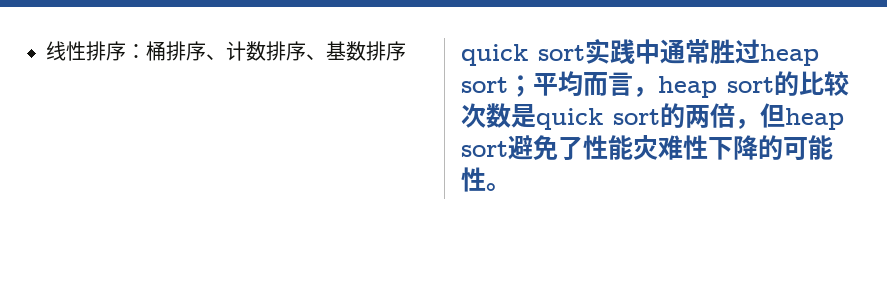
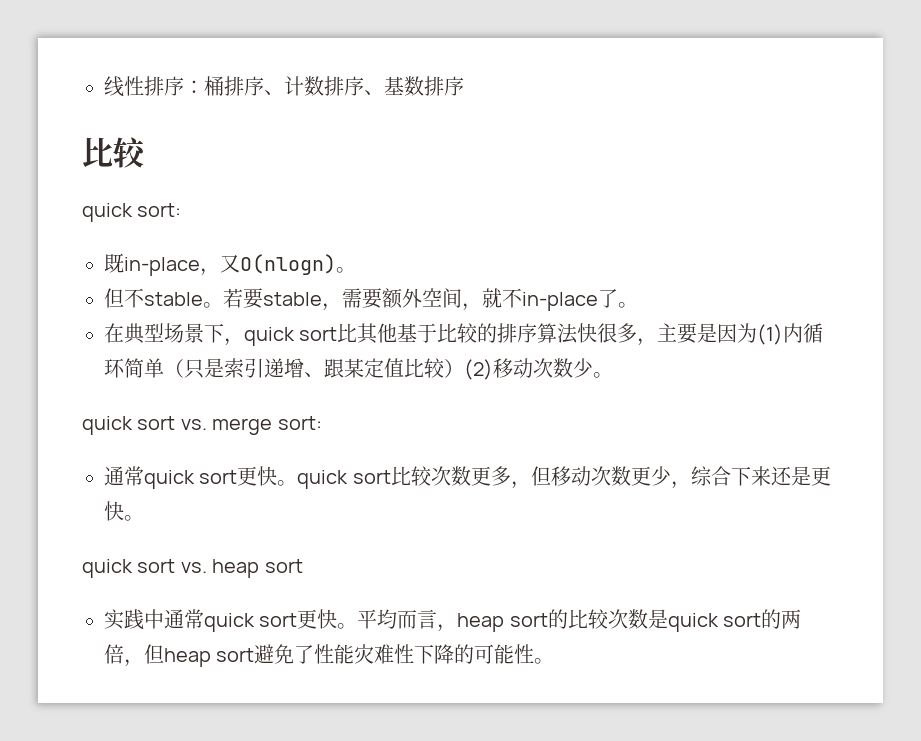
[461,39,819,66] [461,75,533,97] quick sort实践中通常胜过heap sort； -> [82,137,146,168] [82,203,182,222] [104,253,356,276] [104,288,638,311] [104,323,824,346] [104,358,613,380] [82,416,322,435] [104,466,831,489] [104,501,144,521] [82,559,303,578] [104,609,358,632] 比较 // quick sort: // 既in-place，又O(nlogn)。 // 但不stable。若要stable，需要额外空间，就不in-place了。 // 在典型场景下，quick sort比其他基于比较的排序算法快很多，主要是因为(1)内循环简单（只是索引递增、跟某定值比较）(2)移动次数少。 // quick sort vs. merge sort: // 通常quick sort更快。quick sort比较次数更多，但移动次数更少，综合下来还是更快。 // quick sort vs. heap sort // 实践中通常quick sort更快。

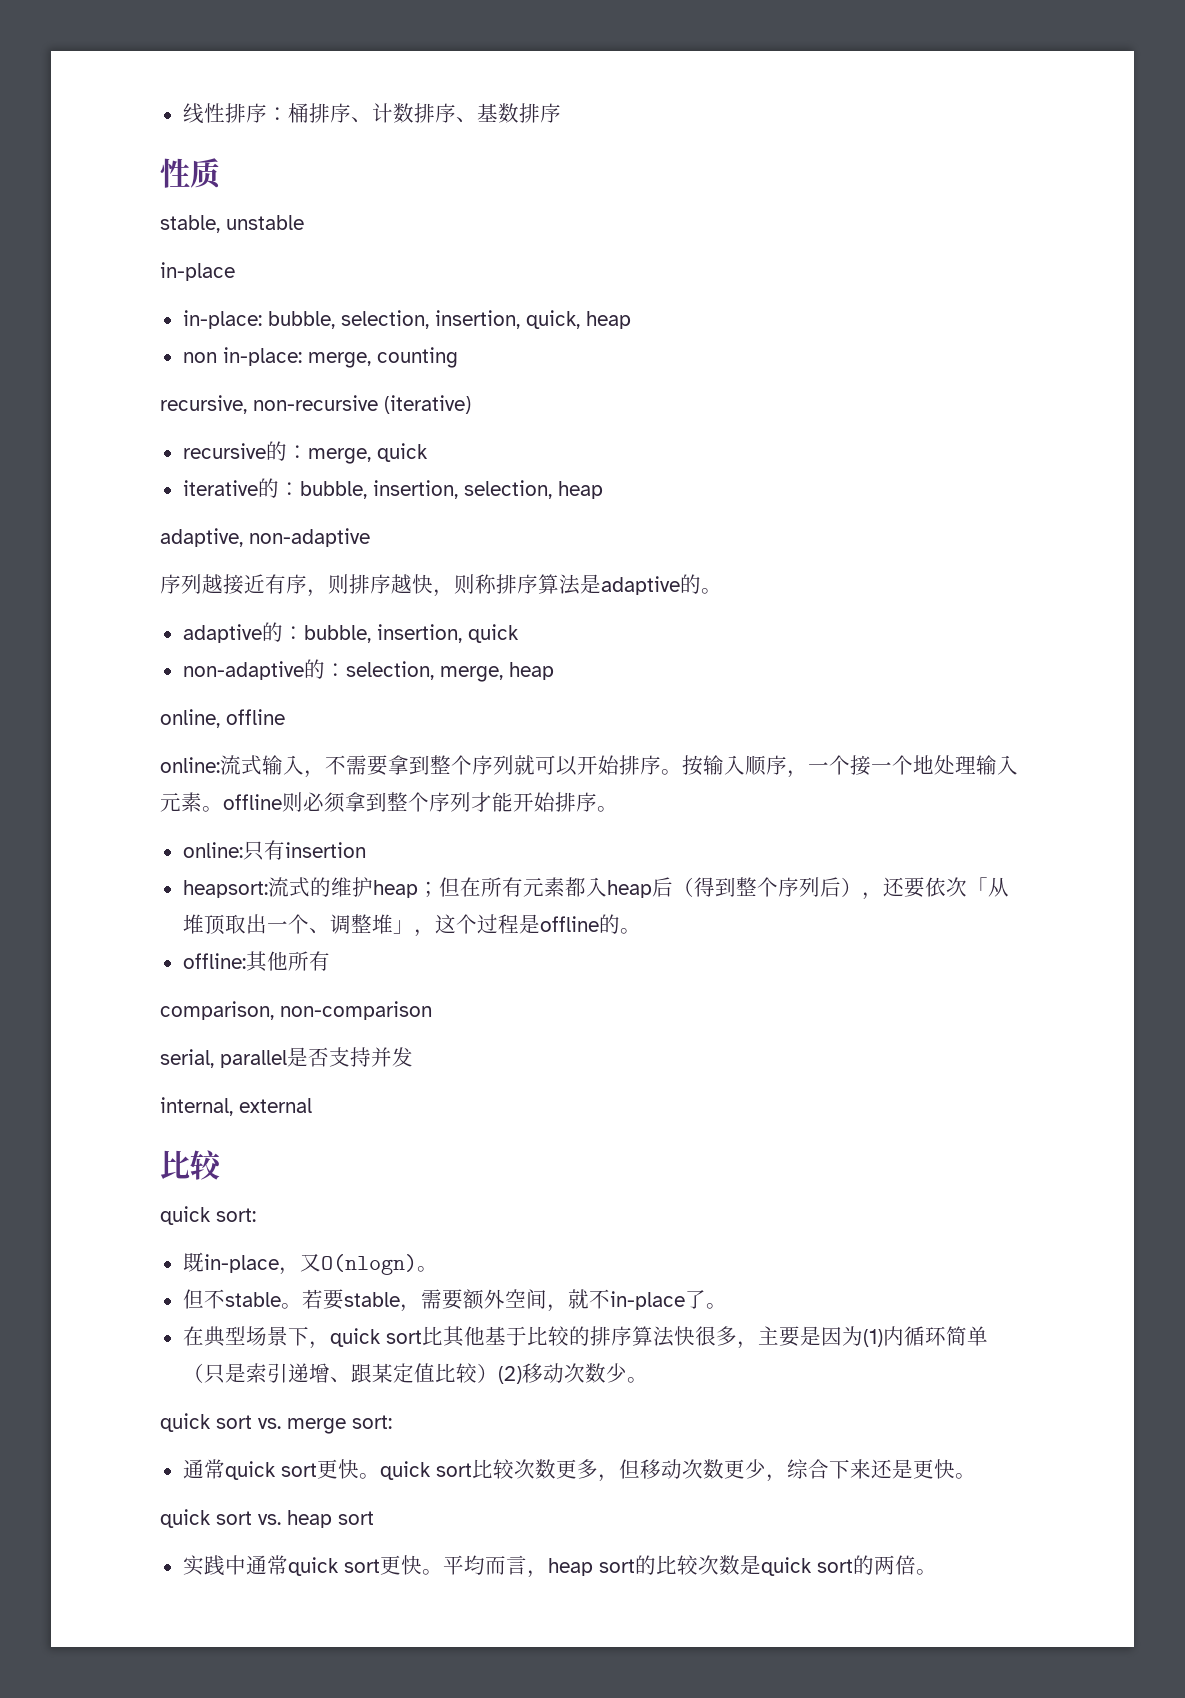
(464, 86) none -> [160,158,220,188] [160,215,304,233] [160,262,235,281] [182,310,631,329] [182,347,458,368] [160,395,471,414] [182,441,428,464] [182,478,603,499] [160,528,370,547] [160,574,722,597] [182,622,519,643] [182,659,554,682] [160,709,285,728] [160,755,1018,778] [160,792,618,813] [182,840,366,861] [182,877,1009,900] [182,914,641,937] [182,951,330,972] [160,1001,432,1020] [160,1047,413,1068] [160,1097,312,1116] // 性质 // stable, unstable // in-place // in-place: bubble, selection, insertion, quick, heap // non in-place: merge, counting // recursive, non-recursive (iterative) // recursive的：merge, quick // iterative的：bubble, insertion, selection, heap // adaptive, non-adaptive // 序列越接近有序，则排序越快，则称排序算法是adaptive的。 // adaptive的：bubble, insertion, quick // non-adaptive的：selection, merge, heap // online, offline // online:流式输入，不需要拿到整个序列就可以开始排序。按输入顺序，一个接一个地处理输入元素。offline则必须拿到整个序列才能开始排序。 // online:只有insertion // heapsort:流式的维护heap；但在所有元素都入heap后（得到整个序列后），还要依次「从堆顶取出一个、调整堆」，这个过程是offline的。 // offline:其他所有 // comparison, non-comparison // serial, parallel是否支持并发 // internal, external
[124,644,535,667] ，但heap sort避免了性能灾难性下降的可能性 -> (916, 1565) none

